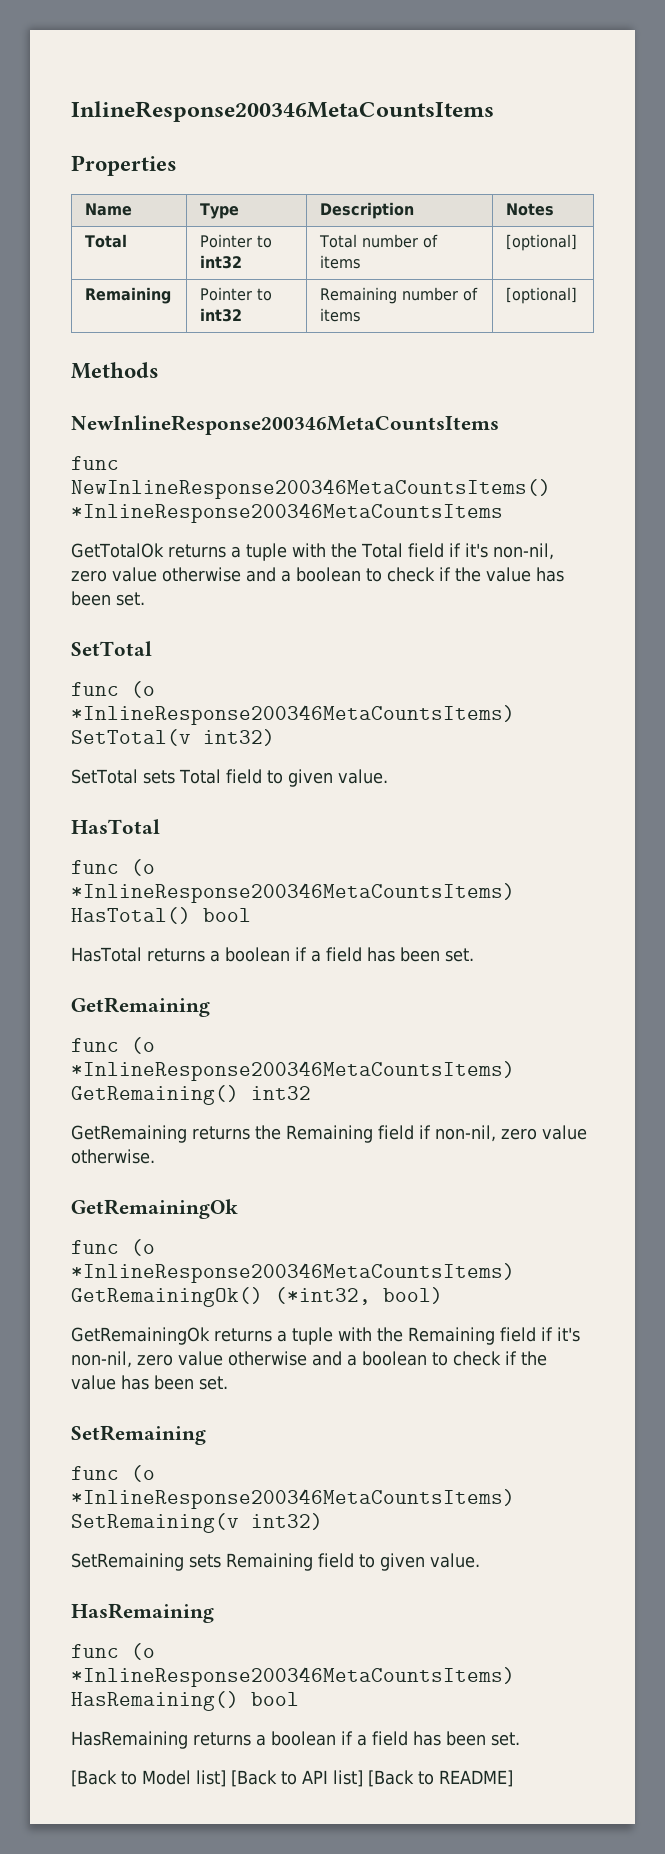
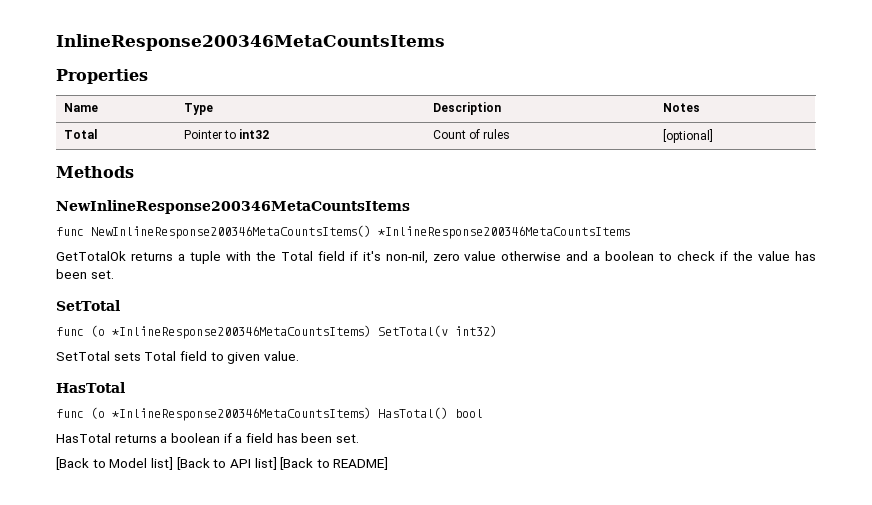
[319,234,439,248] [320,255,362,269] [506,234,578,251] [85,287,172,304] [200,287,273,301] [200,308,243,322] [320,287,479,304] [320,308,362,322] Total number of items | [optional] // Remaining | Pointer to int32 | Remaining number of items -> [432,129,511,139] Count of rules
[71,997,210,1017] [71,1037,155,1054] [71,1061,515,1081] [71,1085,311,1105] [71,1125,587,1143] [71,1149,155,1164] [71,1199,238,1219] [71,1239,155,1256] [71,1263,515,1283] [71,1287,443,1307] [71,1327,580,1345] [71,1351,547,1368] [71,1375,228,1390] [71,1425,206,1445] [71,1465,155,1482] [71,1489,515,1509] [71,1513,323,1533] [71,1553,480,1571] [71,1603,214,1623] [71,1643,155,1660] [71,1667,515,1687] [71,1691,299,1711] [71,1731,520,1749] // GetRemaining // func (o *InlineResponse200346MetaCountsItems) GetRemaining() int32 // GetRemaining returns the Remaining field if non-nil, zero value otherwise. // GetRemainingOk // func (o *InlineResponse200346MetaCountsItems) GetRemainingOk() (*int32, bool) // GetRemainingOk returns a tuple with the Remaining field if it's non-nil, zero value otherwise and a boolean to check if the value has been set. // SetRemaining // func (o *InlineResponse200346MetaCountsItems) SetRemaining(v int32) // SetRemaining sets Remaining field to given value. // HasRemaining // func (o *InlineResponse200346MetaCountsItems) HasRemaining() bool // HasRemaining returns a boolean if a field has been set. -> (359, 438) none

